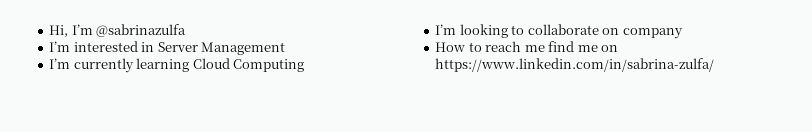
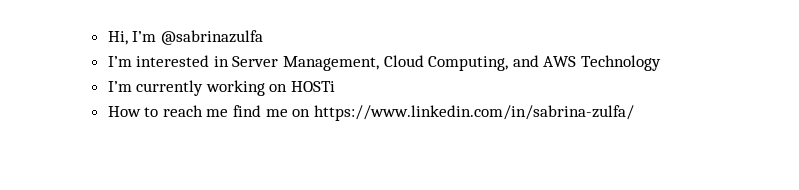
[201,42,286,55] [49,58,305,73] [435,24,683,39] Management // I’m currently learning Cloud Computing // I’m looking to collaborate on company -> [283,55,662,71] [107,80,336,96] Management, Cloud Computing, and AWS Technology // I’m currently working on HOSTi

